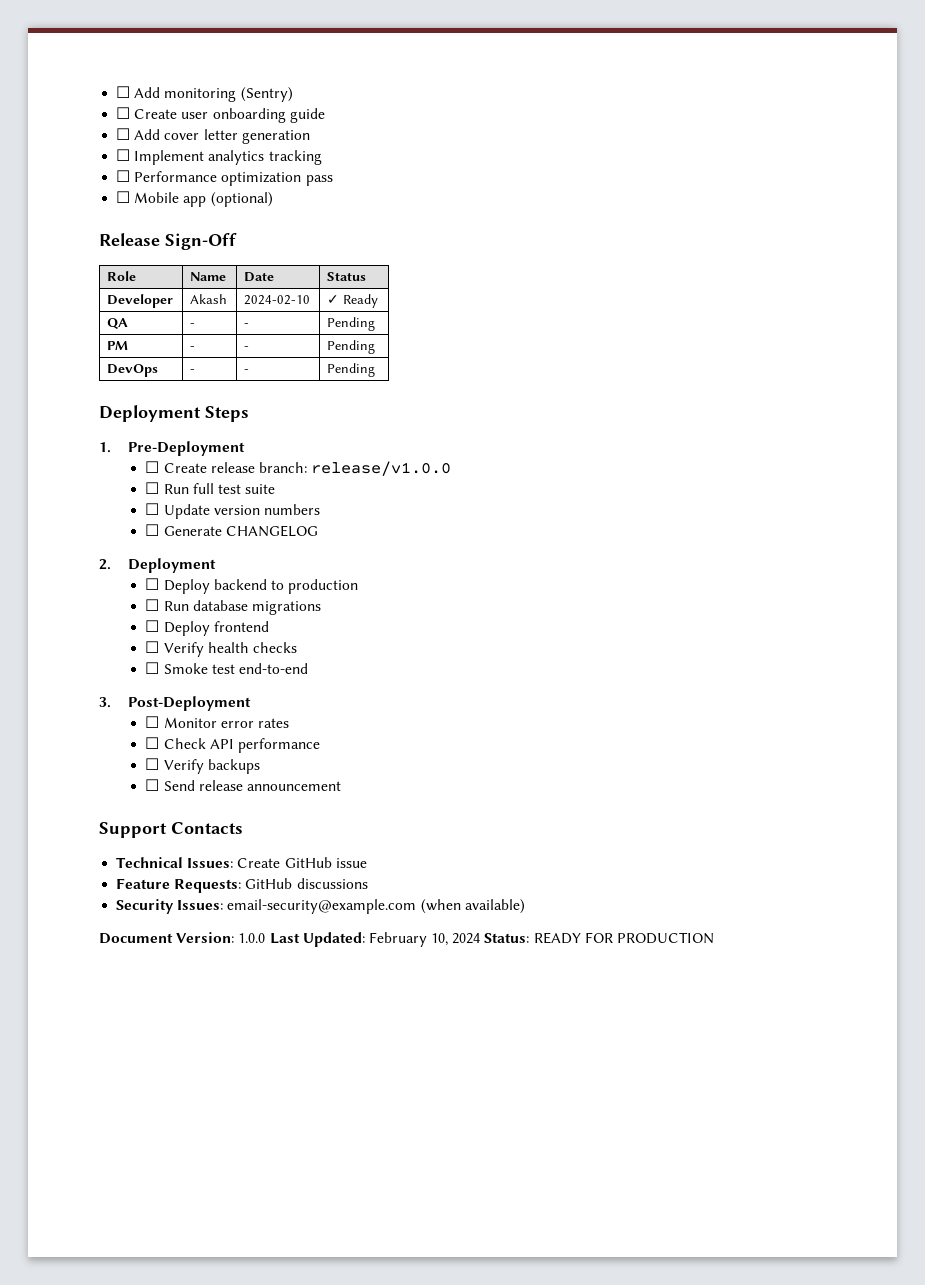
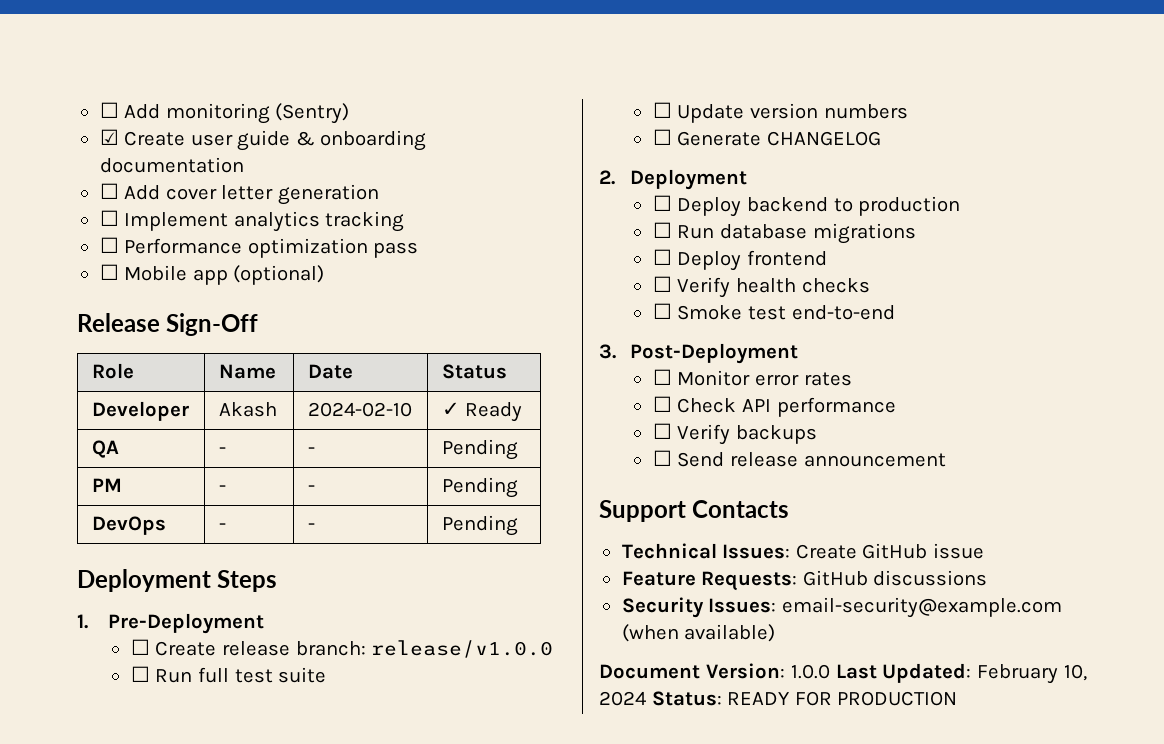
[116,107,131,119] ☐ -> [99,129,119,145] ☑
[212,108,325,123] onboarding guide -> [237,130,427,151] [99,157,244,173] guide & onboarding documentation

